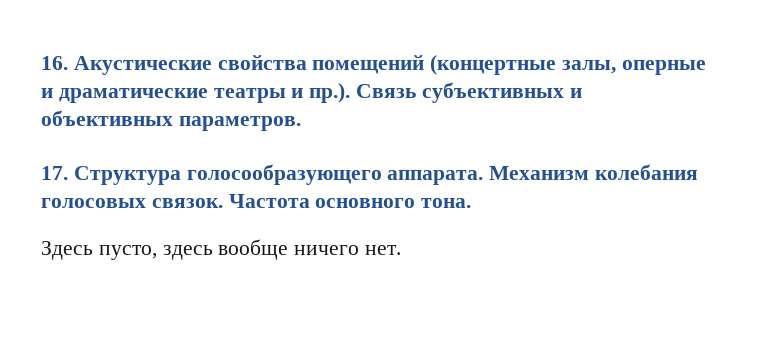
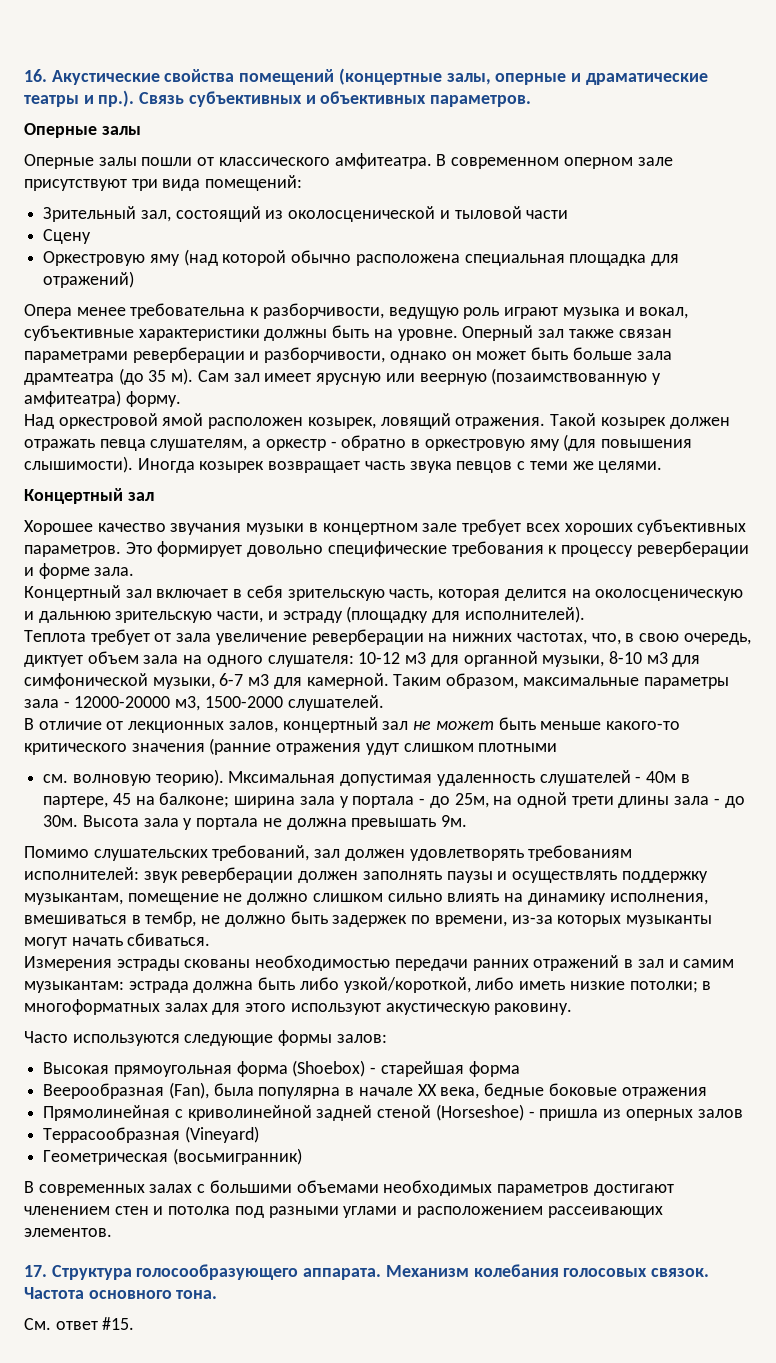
(301, 123) none -> [24,123,141,138] [24,153,673,169] [24,175,303,191] [43,206,569,222] [43,229,92,244] [43,249,680,266] [43,271,135,288] [24,303,689,319] [24,325,672,341] [24,347,672,363] [24,368,661,385] [24,390,181,407] [24,413,730,429] [24,434,692,451] [24,456,663,473] [24,488,154,504] [24,519,747,535] [24,541,749,557] [24,563,135,579] [24,585,744,601] [24,606,585,623] [24,629,751,645] [24,651,701,667] [24,673,729,689] [24,695,384,711] [24,717,680,733] [24,738,558,755] [43,769,690,786] [43,792,745,808] [43,815,468,830] [24,845,633,861] [24,867,708,883] [24,893,708,905] [24,911,712,927] [24,933,211,949] [24,955,735,971] [24,977,712,993] [24,999,573,1015] [24,1030,387,1046] [43,1060,520,1077] [43,1082,707,1099] [43,1104,743,1121] [43,1126,259,1143] [43,1148,302,1165] [24,1180,674,1196] [24,1206,663,1218] [24,1228,112,1237] // Оперные залы // Оперные залы пошли от классического амфитеатра. В современном оперном зале присутствуют три вида помещений: // Зрительный зал, состоящий из околосценической и тыловой части // Сцену // Оркестровую яму (над которой обычно расположена специальная площадка для отражений) // Опера менее требовательна к разборчивости, ведущую роль играют музыка и вокал, субъективные характеристики должны быть на уровне. Оперный зал также связан параметрами реверберации и разборчивости, однако он может быть больше зала драмтеатра (до 35 м). Сам зал имеет ярусную или веерную (позаимствованную у амфитеатра) форму. // Над оркестровой ямой расположен козырек, ловящий отражения. Такой козырек должен отражать певца слушателям, а оркестр - обратно в оркестровую яму (для повышения слышимости). Иногда козырек возвращает часть звука певцов с теми же целями. // Концертный зал // Хорошее качество звучания музыки в концертном зале требует всех хороших субъективных параметров. Это формирует довольно специфические требования к процессу реверберации и форме зала. // Концертный зал включает в себя зрительскую часть, которая делится на околосценическую и дальнюю зрительскую части, и эстраду (площадку для исполнителей). // Теплота требует от зала увеличение реверберации на нижних частотах, что, в свою очередь, диктует объем зала на одного слушателя: 10-12 м3 для органной музыки, 8-10 м3 для симфонической музыки, 6-7 м3 для камерной. Таким образом, максимальные параметры зала - 12000-20000 м3, 1500-2000 слушателей. // В отличие от лекционных залов, концертный зал не может быть меньше какого-то критического значения (ранние отражения удут слишком плотными // см. волновую теорию). Мксимальная допустимая удаленность слушателей - 40м в партере, 45 на балконе; ширина зала у портала - до 25м, на одной трети длины зала - до 30м. Высота зала у портала не должна превышать 9м. // Помимо слушательских требований, зал должен удовлетворять требованиям исполнителей: звук реверберации должен заполнять паузы и осуществлять поддержку музыкантам, помещение не должно слишком сильно влиять на динамику исполнения, вмешиваться в тембр, не должно быть задержек по времени, из-за которых музыканты могут начать сбиваться. // Измерения эстрады скованы необходимостью передачи ранних отражений в зал и самим музыкантам: эстрада должна быть либо узкой/короткой, либо иметь низкие потолки; в многоформатных залах для этого используют акустическую раковину. // Часто используются следующие формы залов: // Высокая прямоугольная форма (Shoebox) - старейшая форма // Веерообразная (Fan), была популярна в начале ХХ века, бедные боковые отражения // Прямолинейная с криволинейной задней стеной (Horseshoe) - пришла из оперных залов // Террасообразная (Vineyard) // Геометрическая (восьмигранник) // В современных залах с большими объемами необходимых параметров достигают членением стен и потолка под разными углами и расположением рассеивающих элементов.
[41,239,402,260] Здесь пусто, здесь вообще ничего нет. -> [24,1317,135,1330] См. ответ #15.

